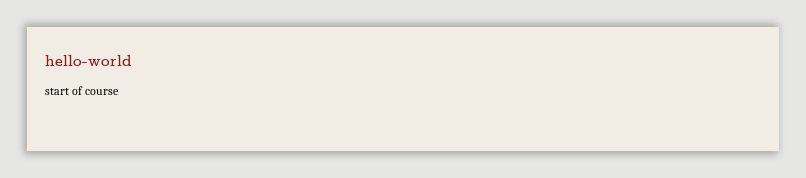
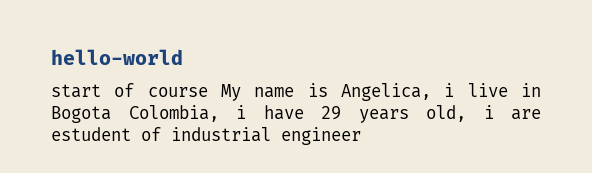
(120, 92) none -> [221,83,541,101] [51,105,541,123] [51,127,361,145] My name is Angelica, i live in Bogota Colombia, i have 29 years old, i are estudent of industrial engineer

